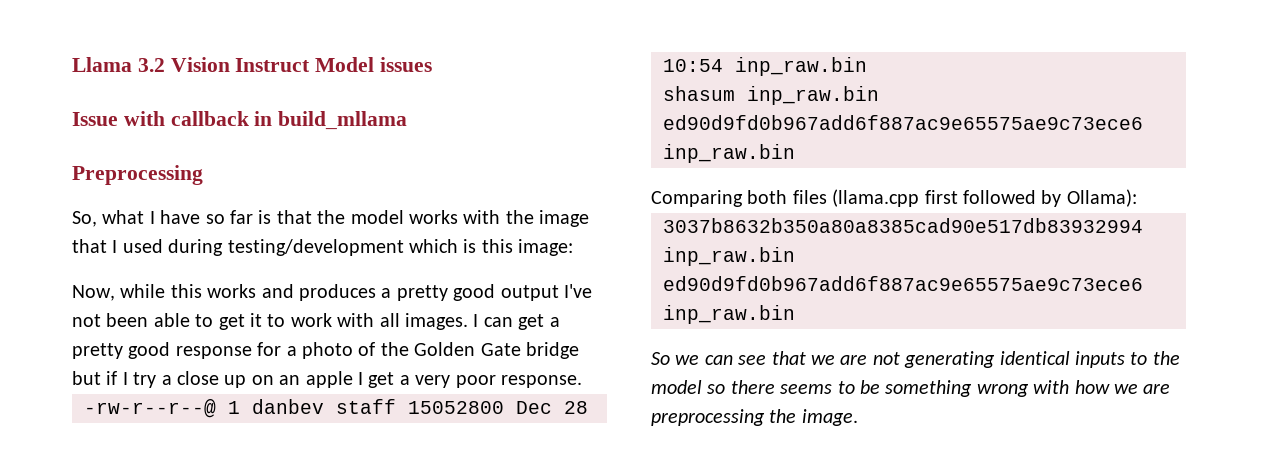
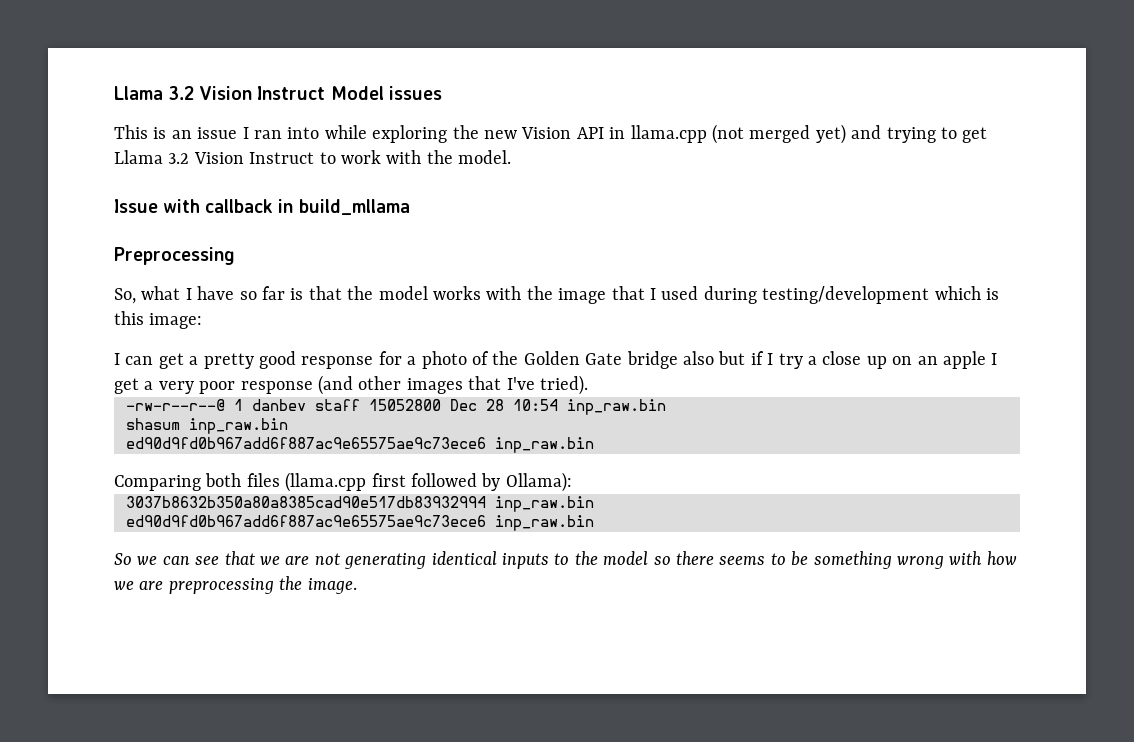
(433, 64) none -> [114,124,988,144] [114,150,512,164] // This is an issue I ran into while exploring the new Vision API in llama.cpp (not merged yet) and trying to get Llama 3.2 Vision Instruct to work with the model.
[72,284,592,301] [72,313,468,330] Now, while this works and produces a pretty good output I've not been able to get it to work with all images. -> (203, 321) none
(579, 350) none -> [682,351,714,365] also
[500,375,582,388] response. -> [240,375,588,395] response (and other images that I've tried).

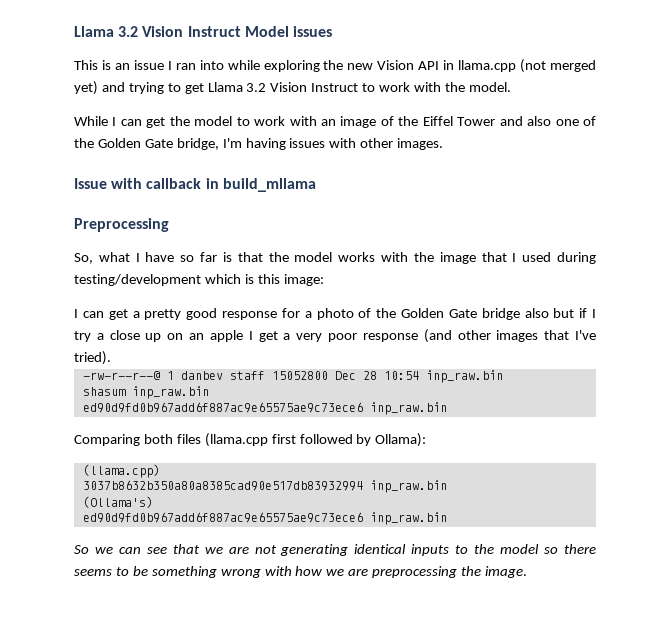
(512, 157) none -> [74,116,597,128] [74,138,444,150] // While I can get the model to work with an image of the Eiffel Tower and also one of the Golden Gate bridge, I'm having issues with other images.
(572, 482) none -> [82,464,160,478] // (llama.cpp)
(594, 504) none -> [82,496,153,508] // (Ollama's)

